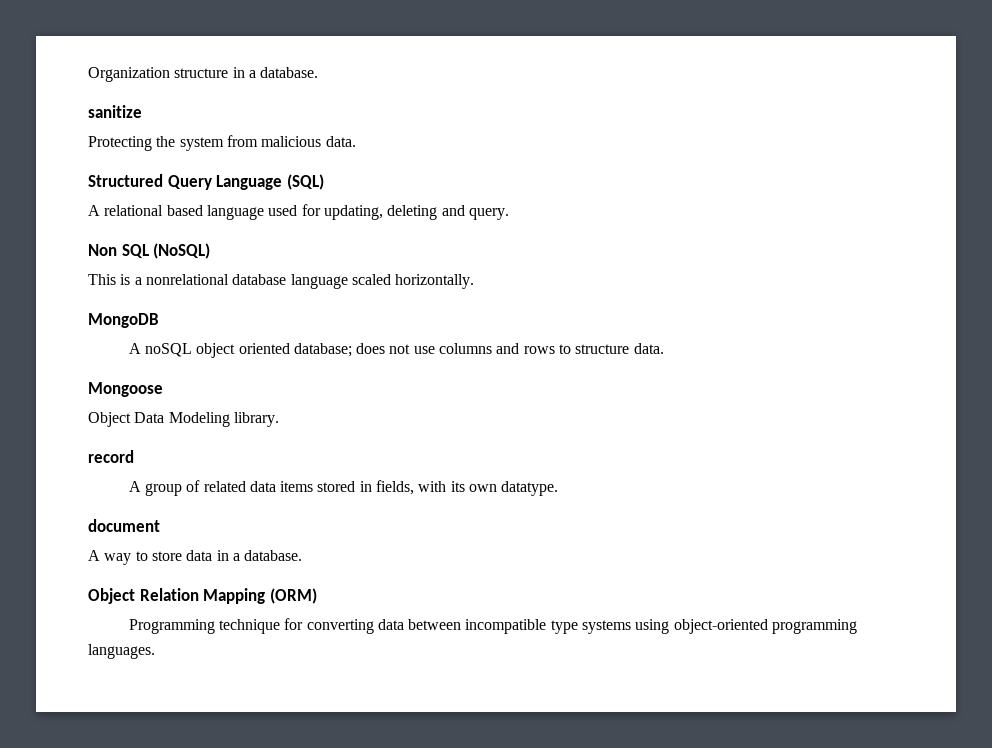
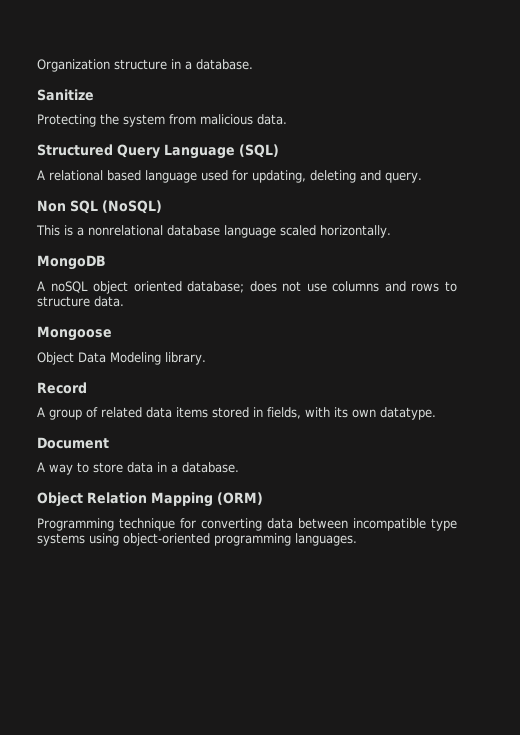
[88,105,142,118] sanitize -> [37,89,94,101] Sanitize
[88,450,134,463] record -> [37,382,87,394] Record
[88,519,160,532] document -> [37,437,109,449] Document

